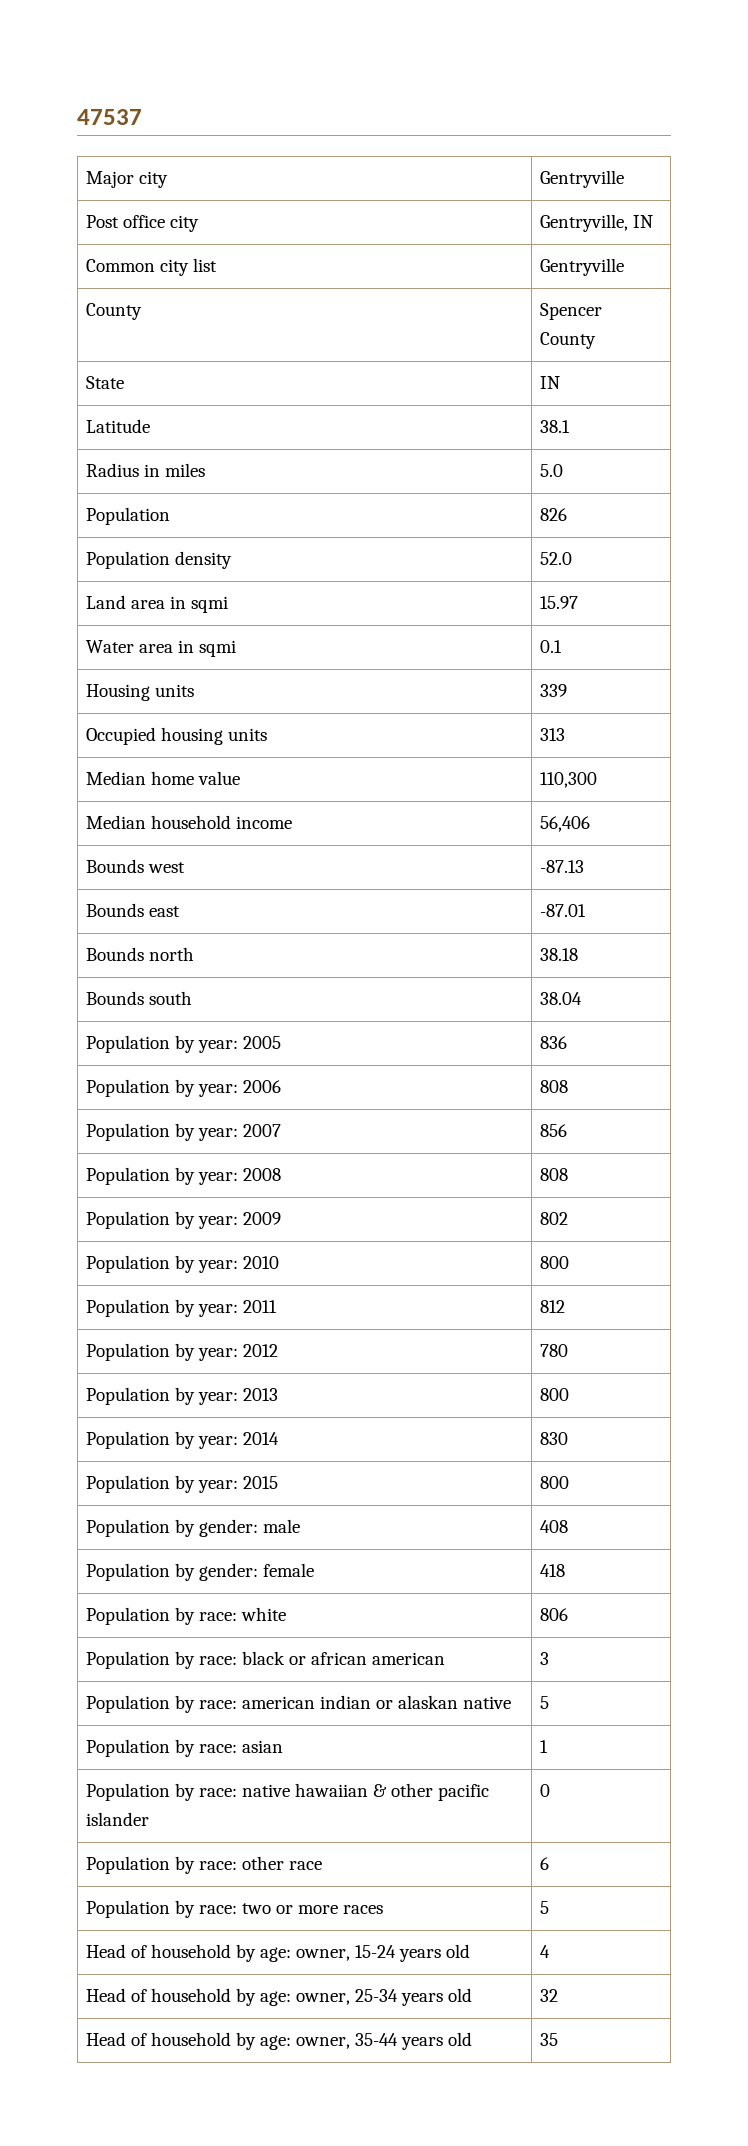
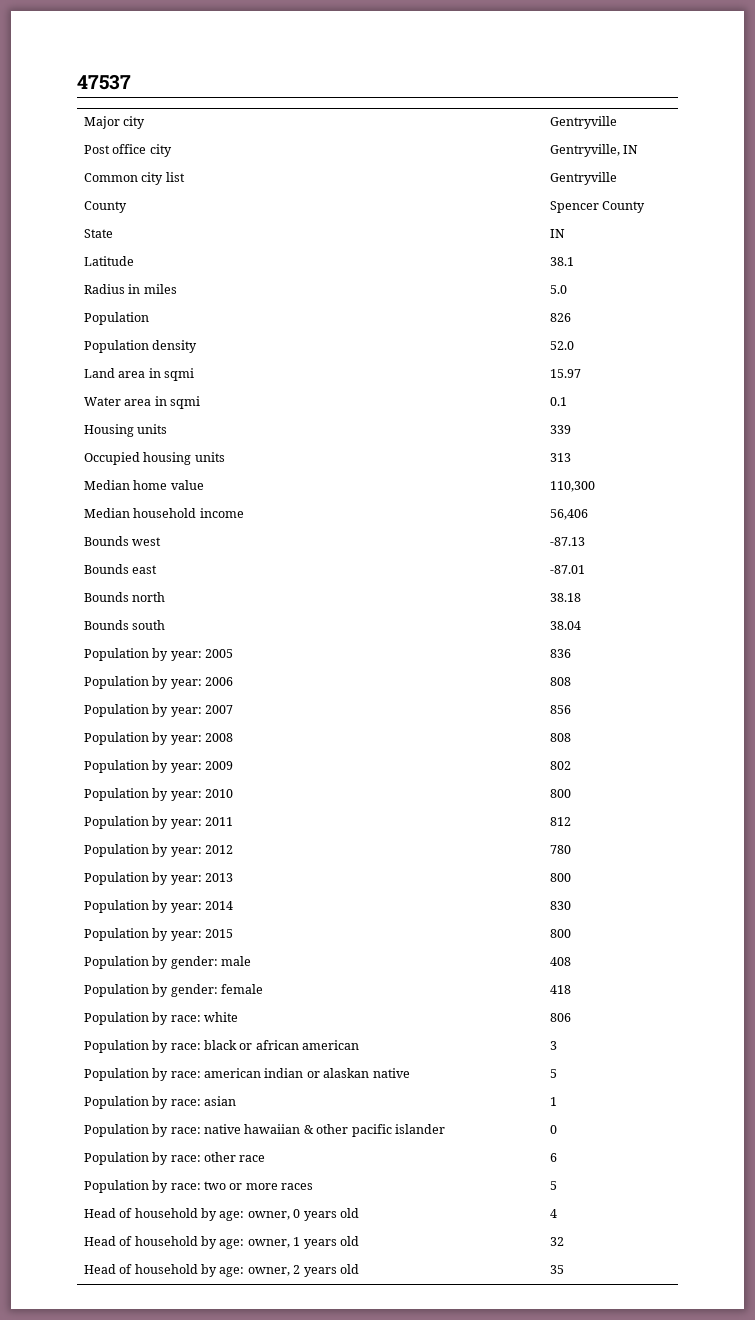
[355,1945,397,1958] 15-24 -> [293,1209,301,1218] 0
[355,1989,399,2002] 25-34 -> [293,1237,301,1246] 1
[355,2033,399,2046] 35-44 -> [293,1265,301,1274] 2

